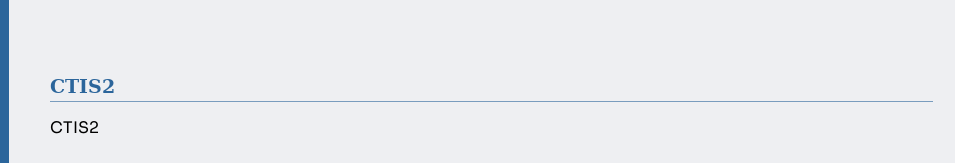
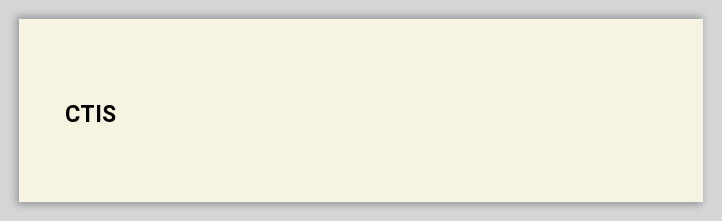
[50,79,115,93] [50,121,99,134] CTIS2 // CTIS2 -> [65,105,116,122] CTIS

